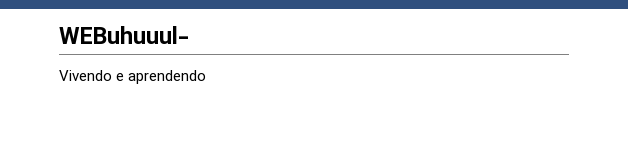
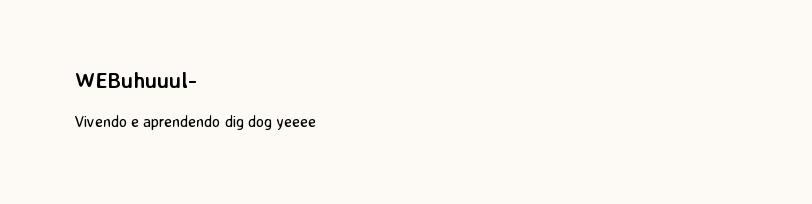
(207, 77) none -> [224,115,316,130] dig dog yeeee

